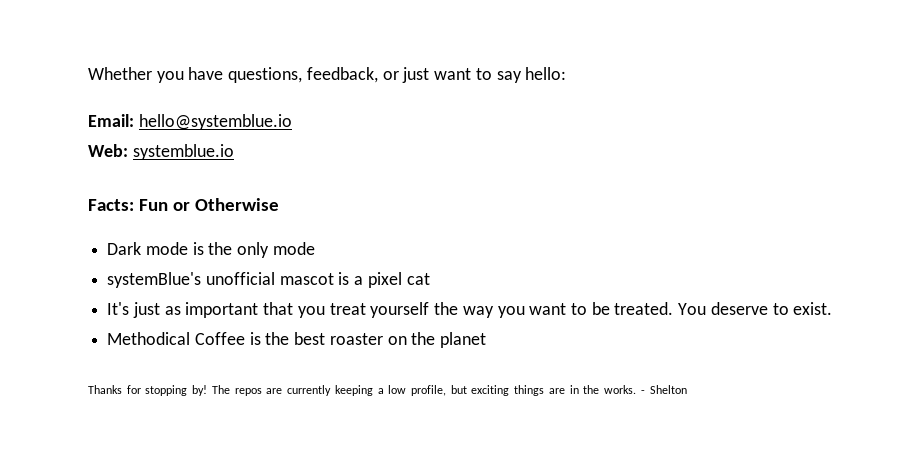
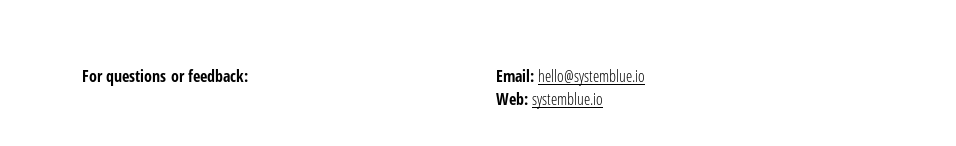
[88,67,567,83] [88,114,292,130] [88,144,234,160] [88,198,280,211] [107,242,315,258] [107,272,430,288] [107,302,833,318] [107,332,487,348] [88,385,687,396] Whether you have questions, feedback, or just want to say hello: // Email: hello@systemblue.io // Web: systemblue.io // Facts: Fun or Otherwise // Dark mode is the only mode // systemBlue's unofficial mascot is a pixel cat // It's just as important that you treat yourself the way you want to be treated. You deserve to exist. // Methodical Coffee is the best roaster on the planet // Thanks for stopping by! The repos are currently keeping a low profile, but exciting things are in the works. - Shelton -> [82,69,248,86] [496,69,646,86] [496,92,604,109] For questions or feedback: // Email: hello@systemblue.io // Web: systemblue.io

